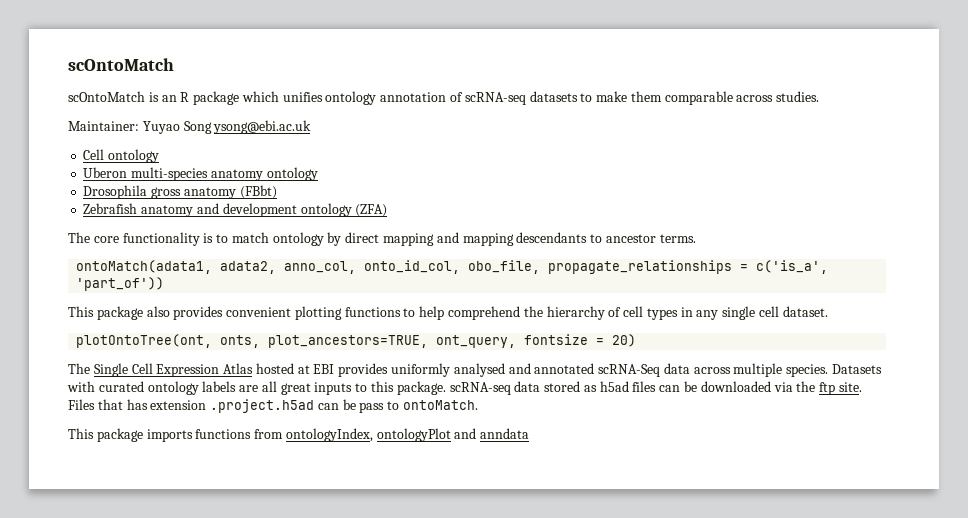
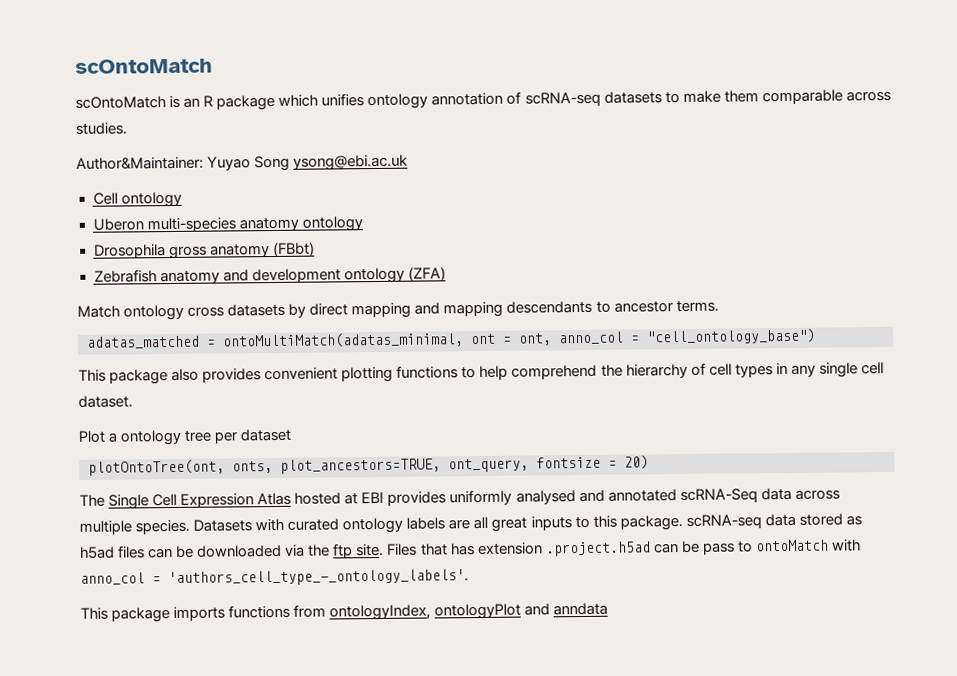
[68,121,139,131] Maintainer: -> [76,156,204,170] Author&Maintainer:
[68,232,324,246] The core functionality is to match ontology -> [77,303,286,321] Match ontology cross datasets
[76,260,829,274] [76,277,165,291] ontoMatch(adata1, adata2, anno_col, onto_id_col, obo_file, propagate_relationships = c('is_a', 'part_of')) -> [86,328,816,349] adatas_matched = ontoMultiMatch(adatas_minimal, ont = ont, anno_col = "cell_ontology_base")
(828, 311) none -> [78,428,292,446] // Plot a ontology tree per dataset
[403,400,479,410] ontoMatch. -> [754,539,861,552] [80,569,469,587] ontoMatch with anno_col = 'authors_cell_type_-_ontology_labels'.

